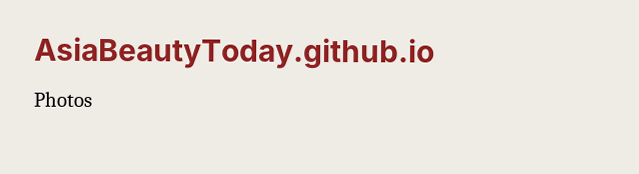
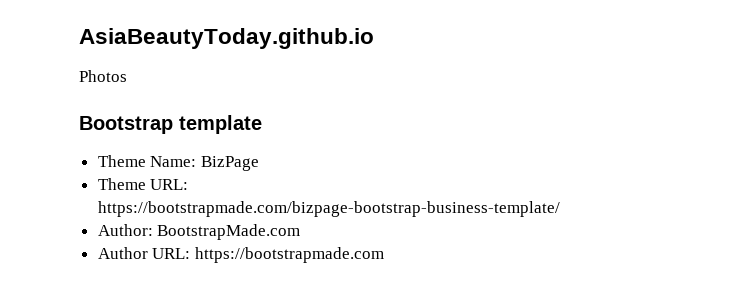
(92, 99) none -> [79,115,262,134] [97,155,259,171] [97,178,189,190] [97,201,560,217] [97,224,301,240] [97,247,384,263] // Bootstrap template // Theme Name: BizPage // Theme URL: https://bootstrapmade.com/bizpage-bootstrap-business-template/ // Author: BootstrapMade.com // Author URL: https://bootstrapmade.com

